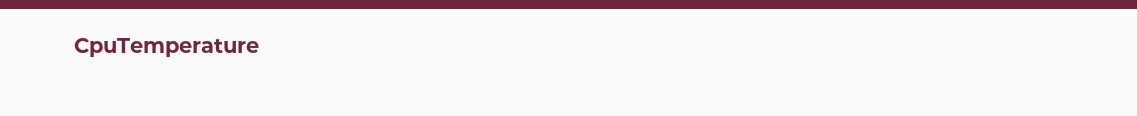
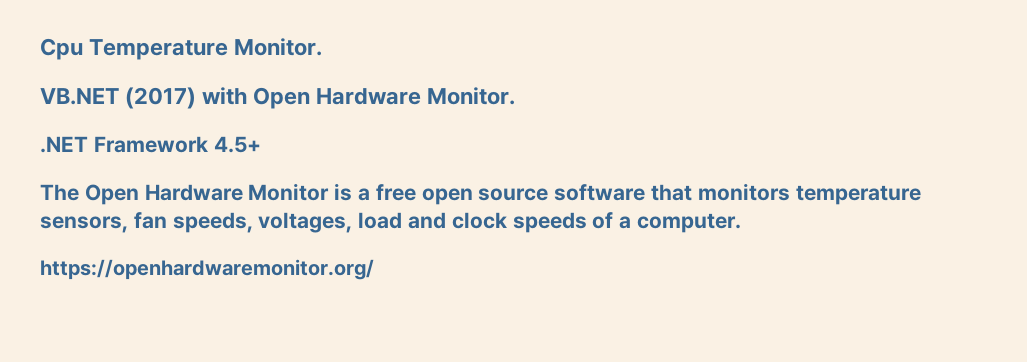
[74,38,259,57] CpuTemperature -> [40,38,323,60] [40,87,516,109] [40,136,261,153] [40,183,921,205] [40,212,742,233] [40,259,374,280] Cpu Temperature Monitor. // VB.NET (2017) with Open Hardware Monitor. // .NET Framework 4.5+ // The Open Hardware Monitor is a free open source software that monitors temperature sensors, fan speeds, voltages, load and clock speeds of a computer. // https://openhardwaremonitor.org/

